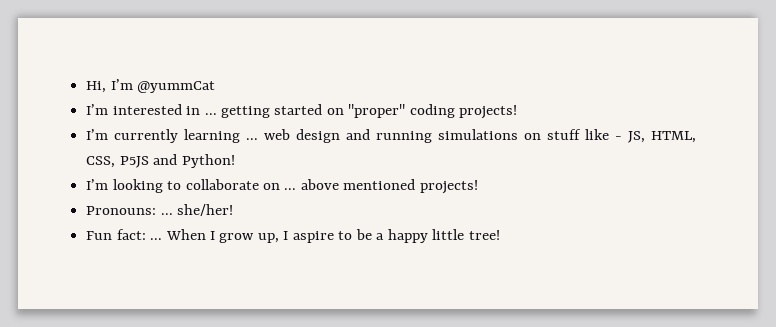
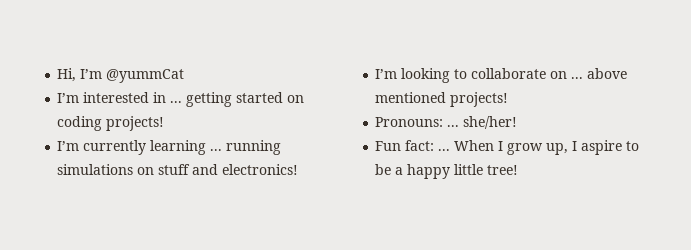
[348,104,406,118] "proper" -> (305, 99) none
[264,129,371,143] web design and -> (223, 150) none
[585,129,697,143] [86,154,235,168] like - JS, HTML, CSS, P5JS and Python! -> [192,164,299,175] and electronics!

